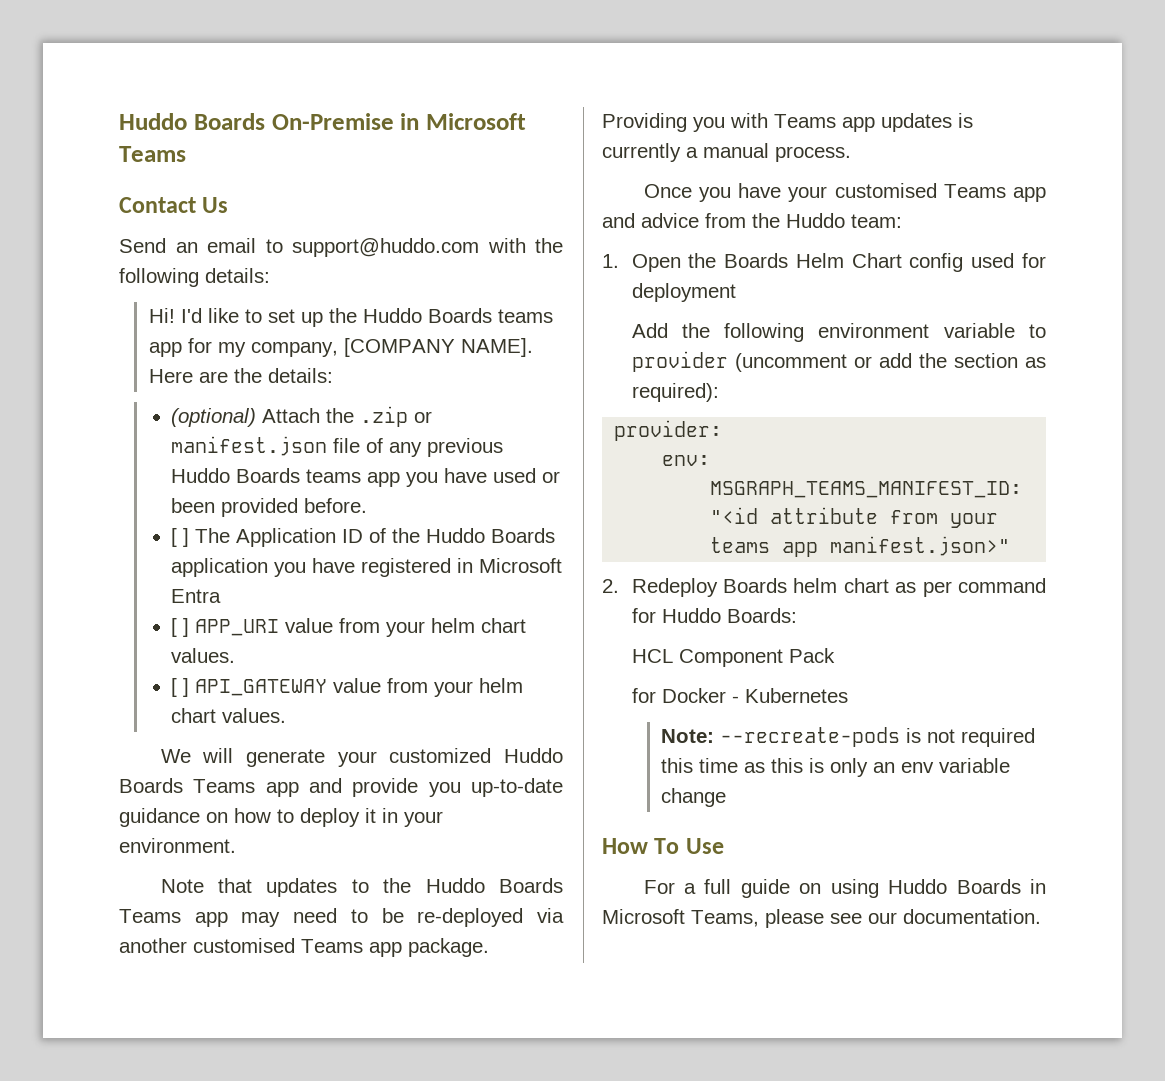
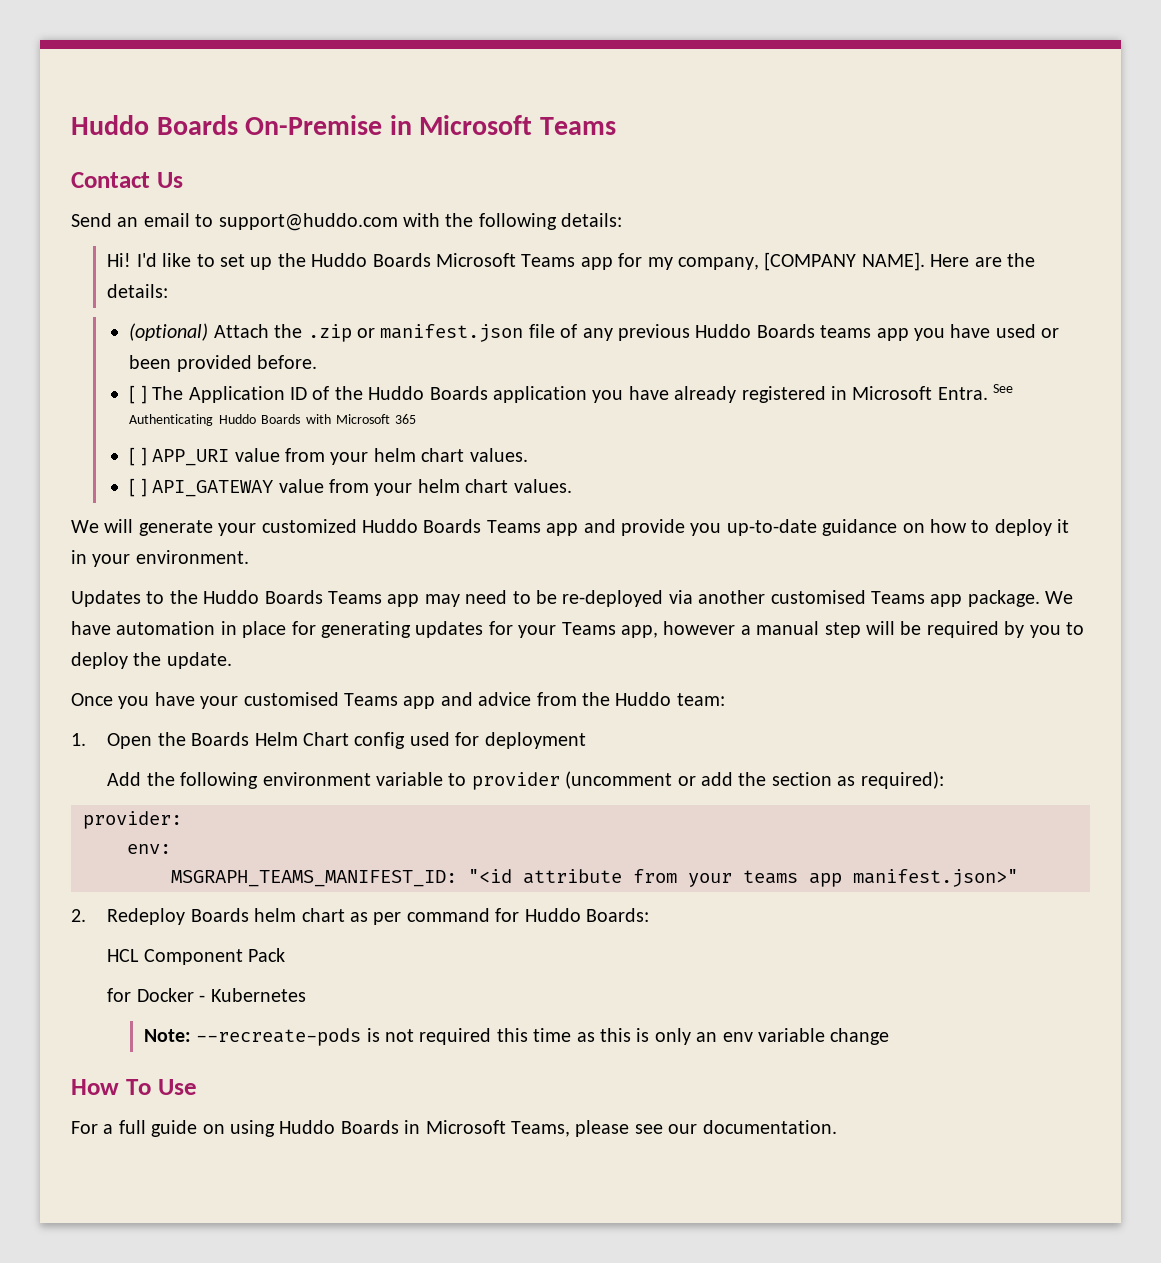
[497,309,553,323] teams -> [436,253,576,267] Microsoft Teams
(356, 565) none -> [674,386,737,403] already
[171,589,222,603] Entra -> [937,384,1014,400] [129,414,417,426] Entra. See Authenticating Huddo Boards with Microsoft 365
[160,878,338,897] Note that updates -> [71,590,141,607] Updates
[602,113,973,132] [602,143,851,162] Providing you with Teams app updates is currently a manual process. -> [1045,591,1074,604] [71,621,1084,638] [71,652,232,669] We have automation in place for generating updates for your Teams app, however a manual step will be required by you to deploy the update.

